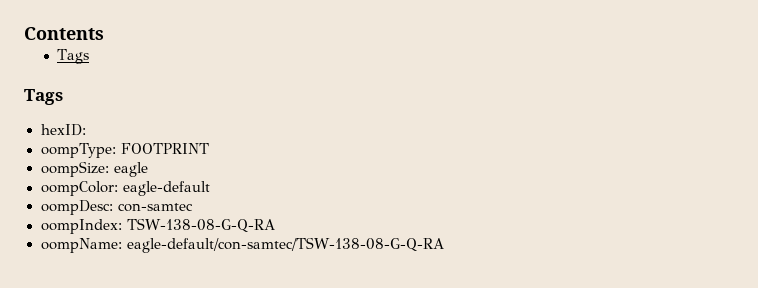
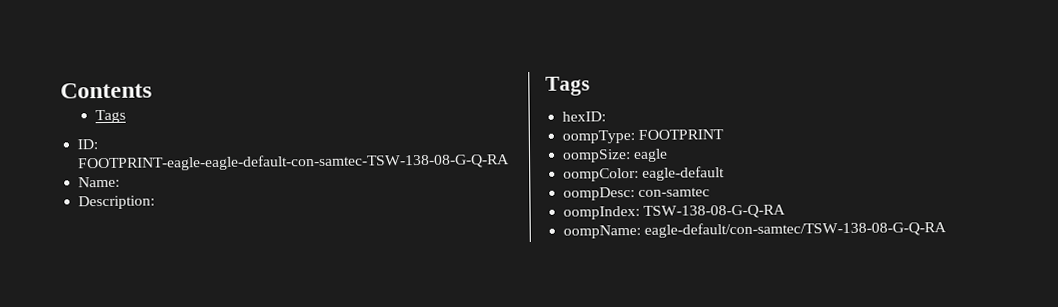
(90, 56) none -> [77,139,99,150] [78,153,511,172] [78,176,121,188] [78,195,156,210] // ID: FOOTPRINT-eagle-eagle-default-con-samtec-TSW-138-08-G-Q-RA // Name: // Description:

